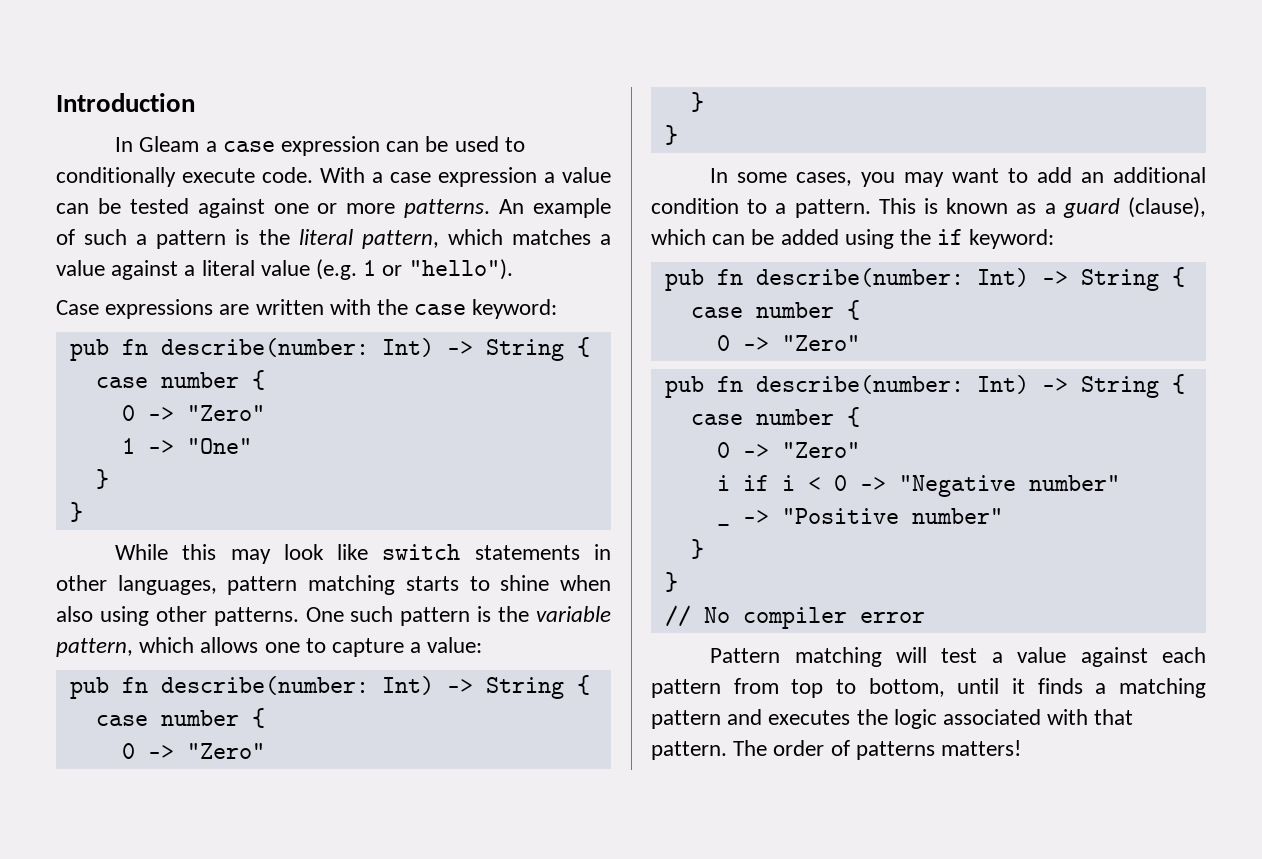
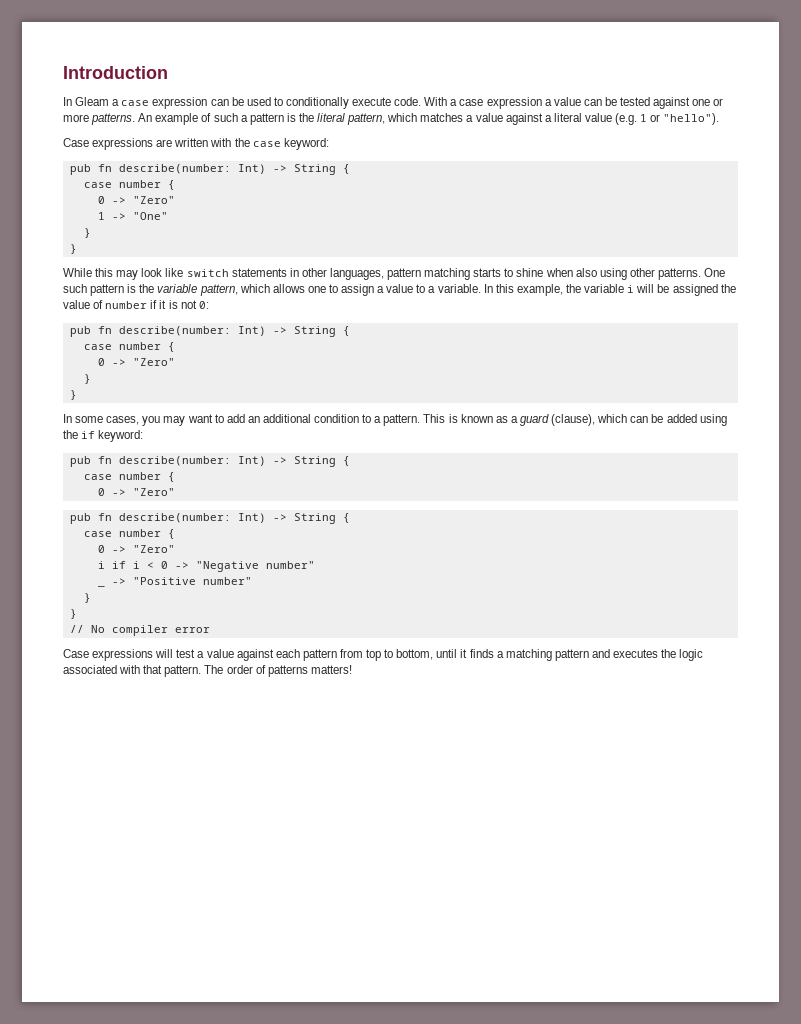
[332,637,483,657] capture a value: -> [341,284,736,296] [63,300,209,309] assign a value to a variable. In this example, the variable i will be assigned the value of number if it is not 0:
[710,647,882,667] Pattern matching -> [63,649,154,661] Case expressions

